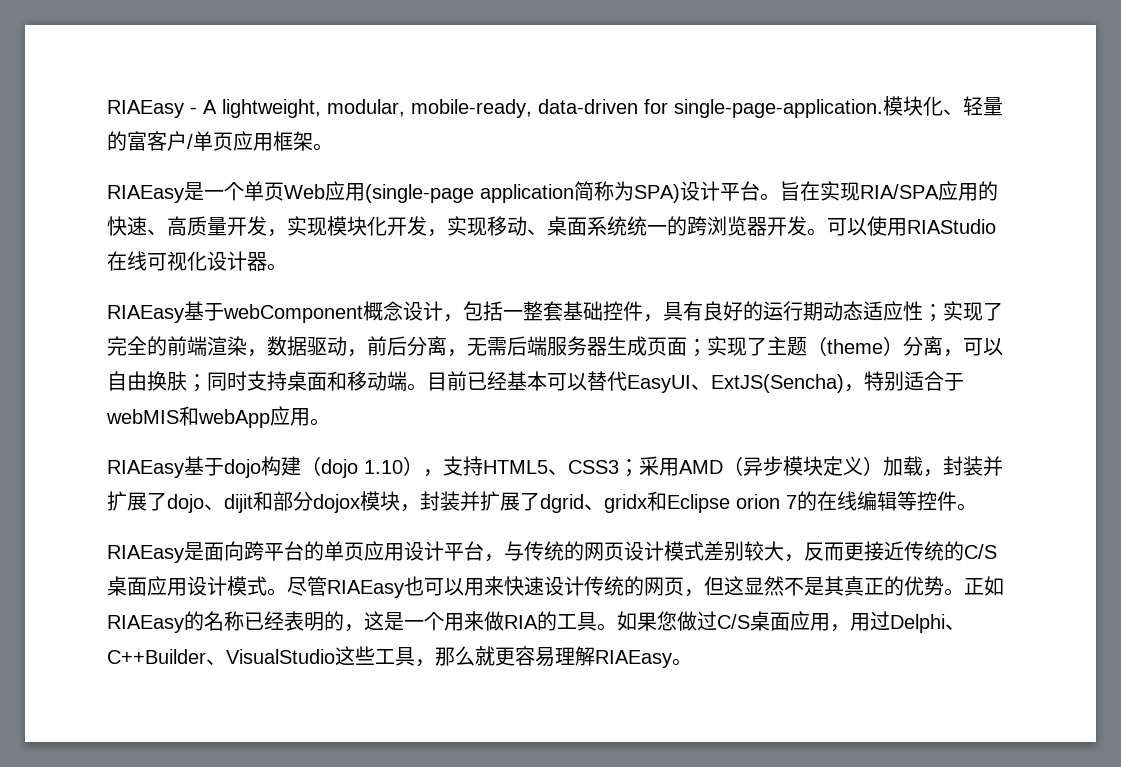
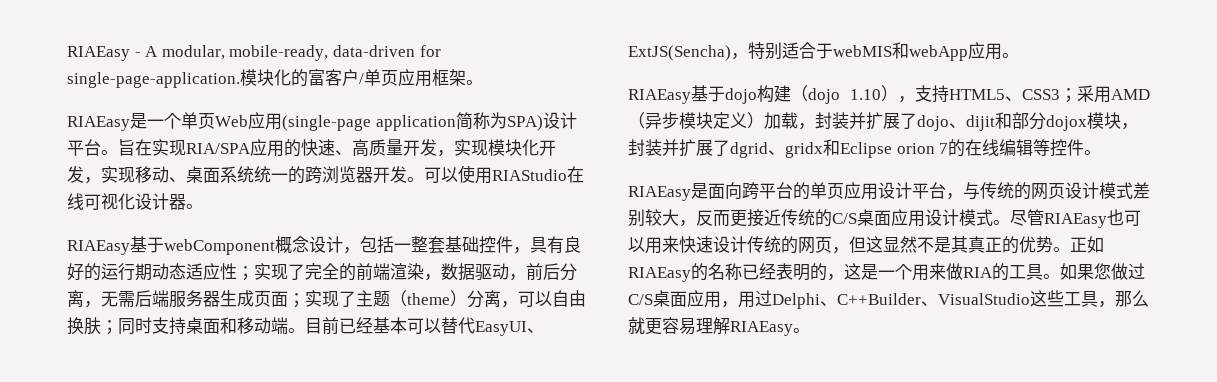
[222,99,321,118] lightweight, -> (159, 51) none
[943,96,1003,116] 、轻量 -> (291, 77) none

